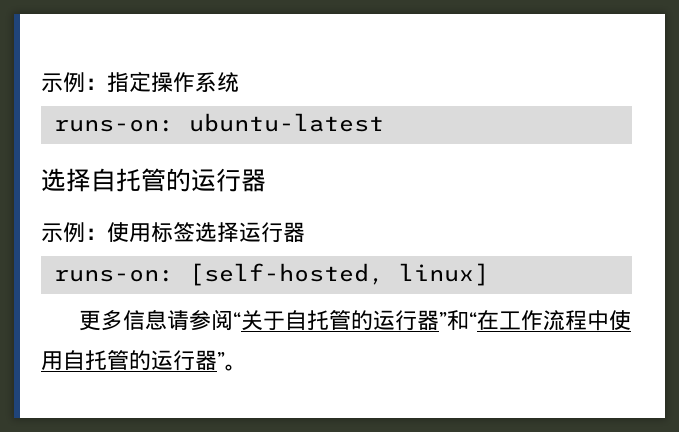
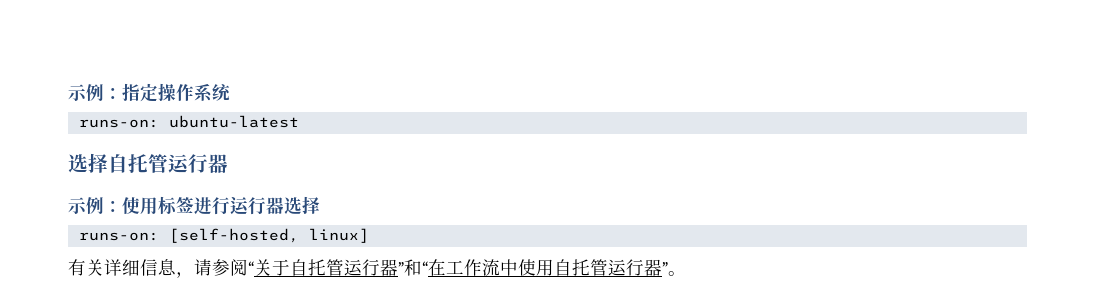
[166,168,191,192] 的 -> (168, 163) none
[195,222,305,243] 选择运行器 -> [194,196,320,215] 进行运行器选择
[79,309,168,331] 更多信息 -> [68,259,194,278] 有关详细信息，
[351,310,374,330] 的 -> (344, 267) none
[565,310,588,330] 程 -> (500, 267) none
[129,350,151,370] 的 -> (608, 267) none

